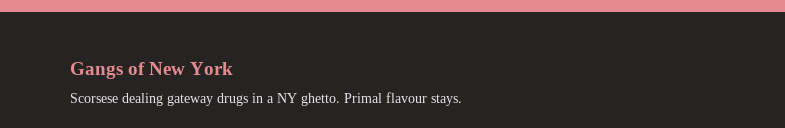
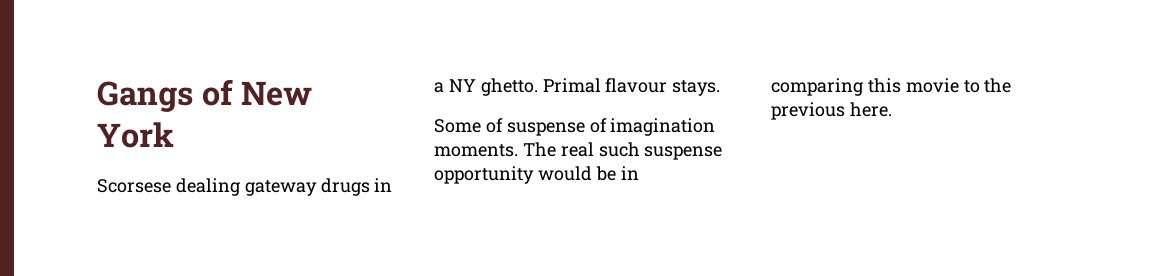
(462, 100) none -> [434,118,716,136] [434,142,723,160] [434,166,639,184] [771,78,1012,96] [771,102,892,120] // Some of suspense of imagination moments. The real such suspense opportunity would be in comparing this movie to the previous here.

